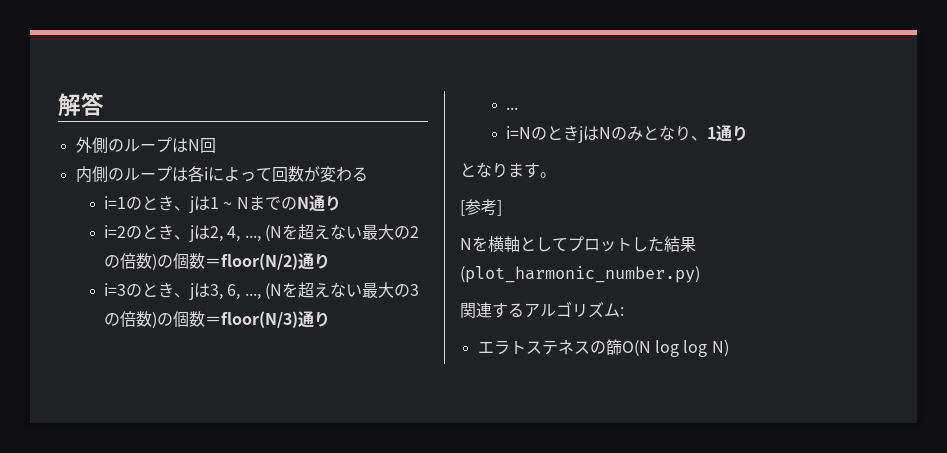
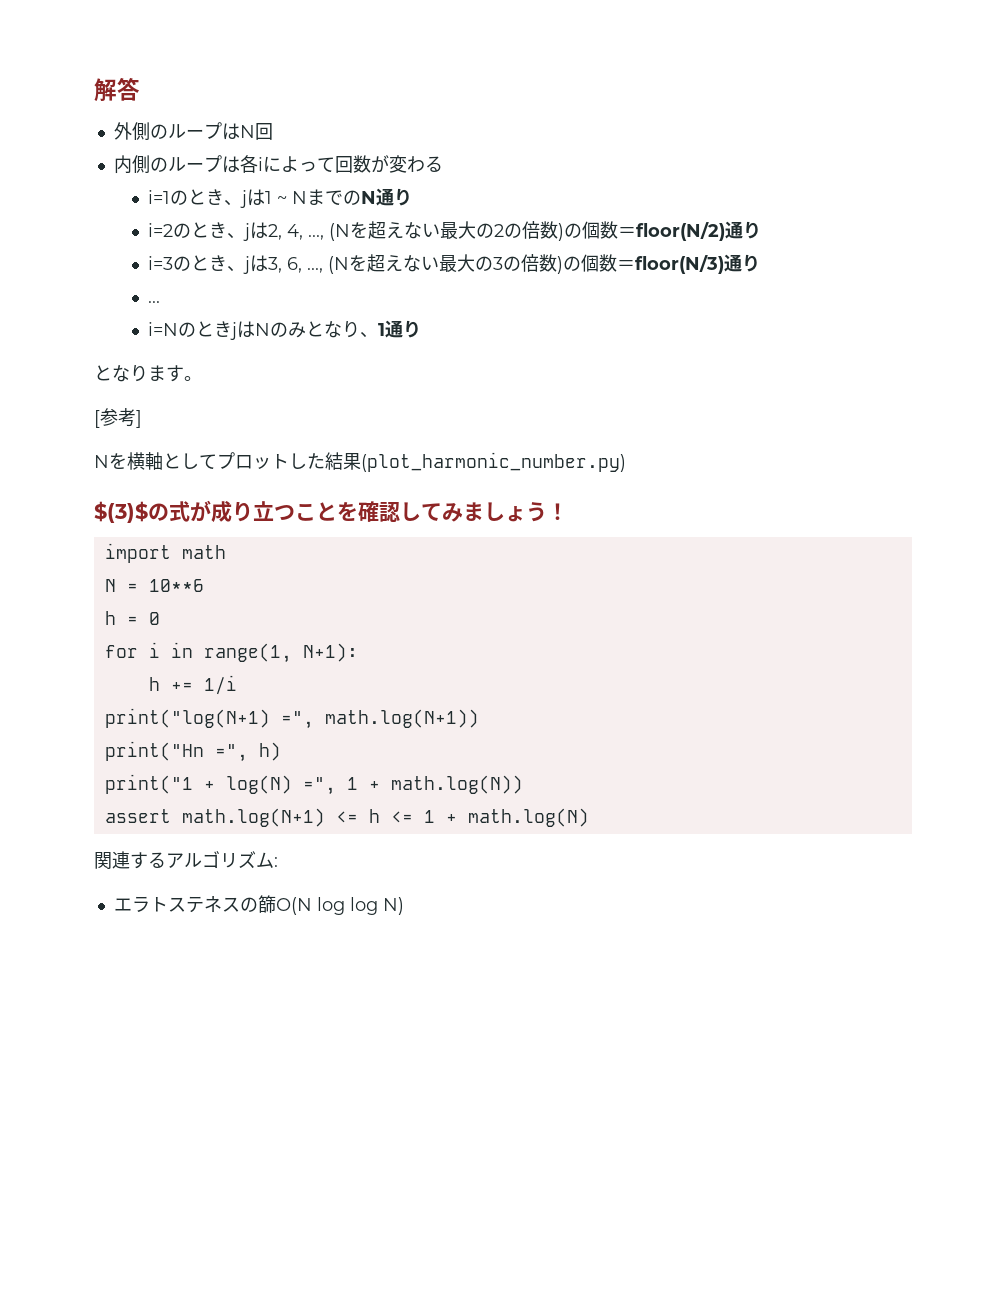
(700, 274) none -> [94,500,568,523] [104,543,226,563] [104,579,204,592] [104,611,160,625] [104,642,358,663] [148,675,237,695] [104,708,479,729] [104,741,281,762] [104,774,523,795] [104,808,589,827] // $(3)$の式が成り立つことを確認してみましょう！ // import math // N = 10**6 // h = 0 // for i in range(1, N+1): // h += 1/i // print("log(N+1) =", math.log(N+1)) // print("Hn =", h) // print("1 + log(N) =", 1 + math.log(N)) // assert math.log(N+1) <= h <= 1 + math.log(N)

